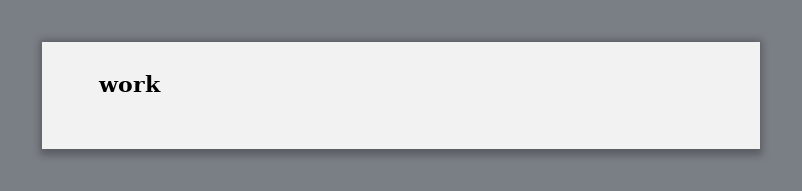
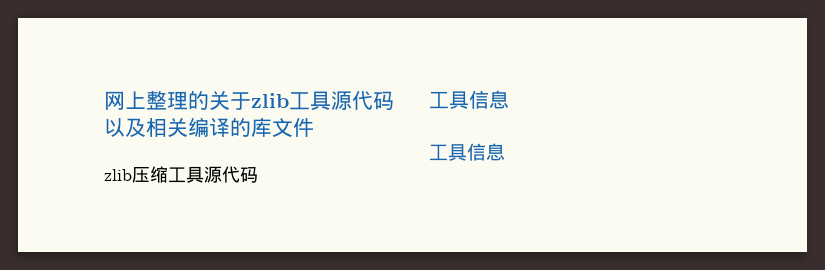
[98,75,161,92] work -> [104,90,394,111] [104,117,314,138] [104,166,258,183] [429,90,509,109] [429,143,505,161] 网上整理的关于zlib工具源代码以及相关编译的库文件 // zlib压缩工具源代码 // 工具信息 // 工具信息

